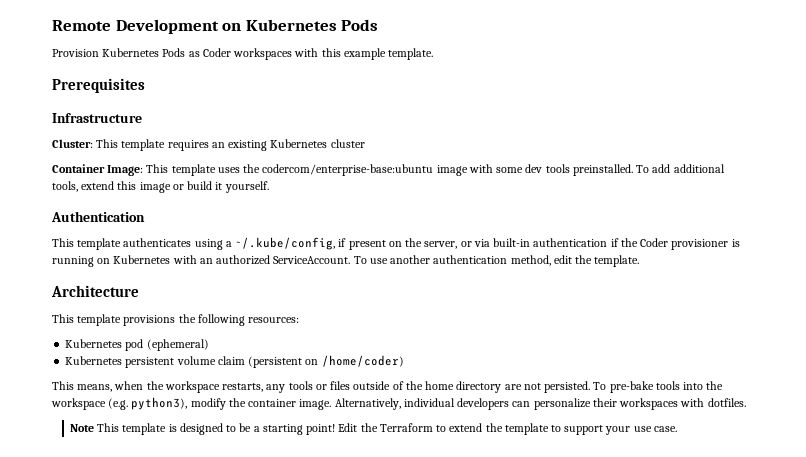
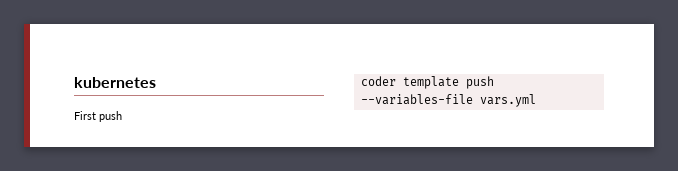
[52,19,379,34] [52,48,434,60] [52,78,145,93] [52,113,142,123] [52,139,365,151] [52,164,725,176] [52,181,269,193] [51,211,145,222] [52,237,740,250] [52,255,640,267] [51,285,139,297] [52,314,300,326] [65,339,209,351] [65,355,404,368] [52,381,724,393] [51,397,746,410] [69,423,677,435] Remote Development on Kubernetes Pods // Provision Kubernetes Pods as Coder workspaces with this example template. // Prerequisites // Infrastructure // Cluster: This template requires an existing Kubernetes cluster // Container Image: This template uses the codercom/enterprise-base:ubuntu image with some dev tools preinstalled. To add additional tools, extend this image or build it yourself. // Authentication // This template authenticates using a ~/.kube/config, if present on the server, or via built-in authentication if the Coder provisioner is running on Kubernetes with an authorized ServiceAccount. To use another authentication method, edit the template. // Architecture // This template provisions the following resources: // Kubernetes pod (ephemeral) // Kubernetes persistent volume claim (persistent on /home/coder) // This means, when the workspace restarts, any tools or files outside of the home directory are not persisted. To pre-bake tools into the workspace (e.g. python3), modify the container image. Alternatively, individual developers can personalize their workspaces with dotfiles. // Note This template is designed to be a starting point! Edit the Terraform to extend the template to support your use case. -> [74,77,156,88] [74,111,122,122] [360,76,494,89] [360,94,536,107] kubernetes // First push // coder template push --variables-file vars.yml

